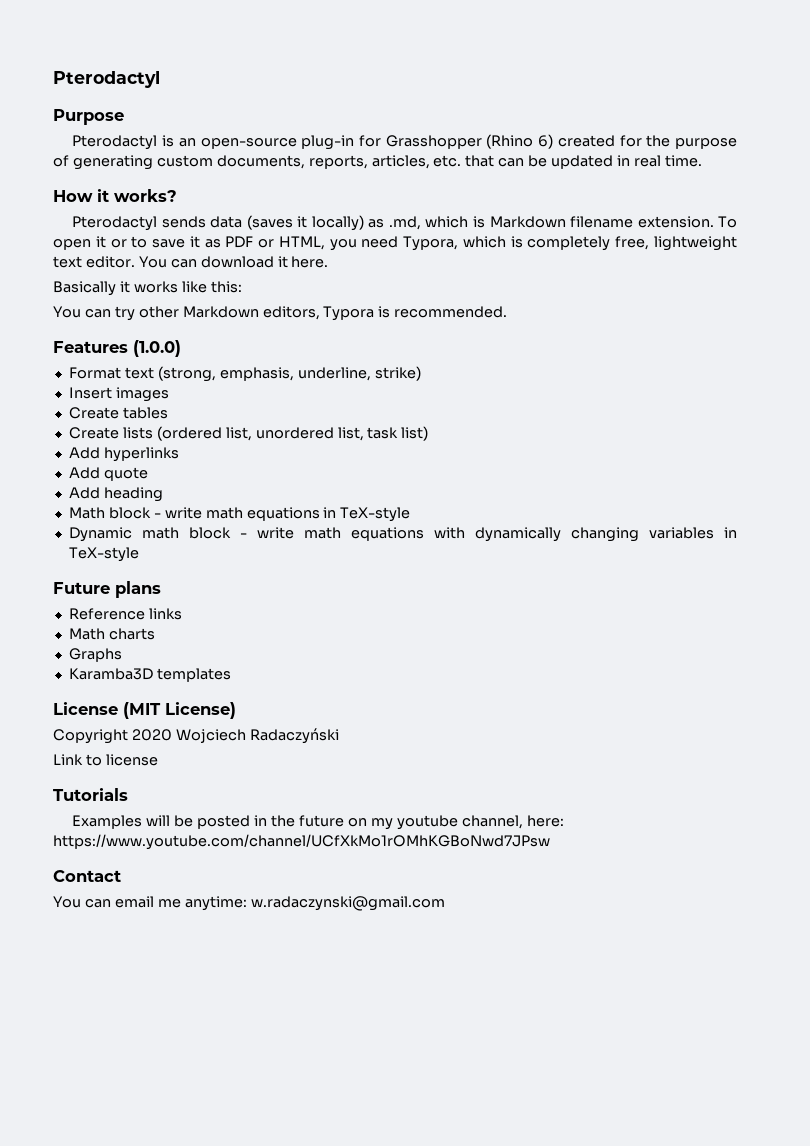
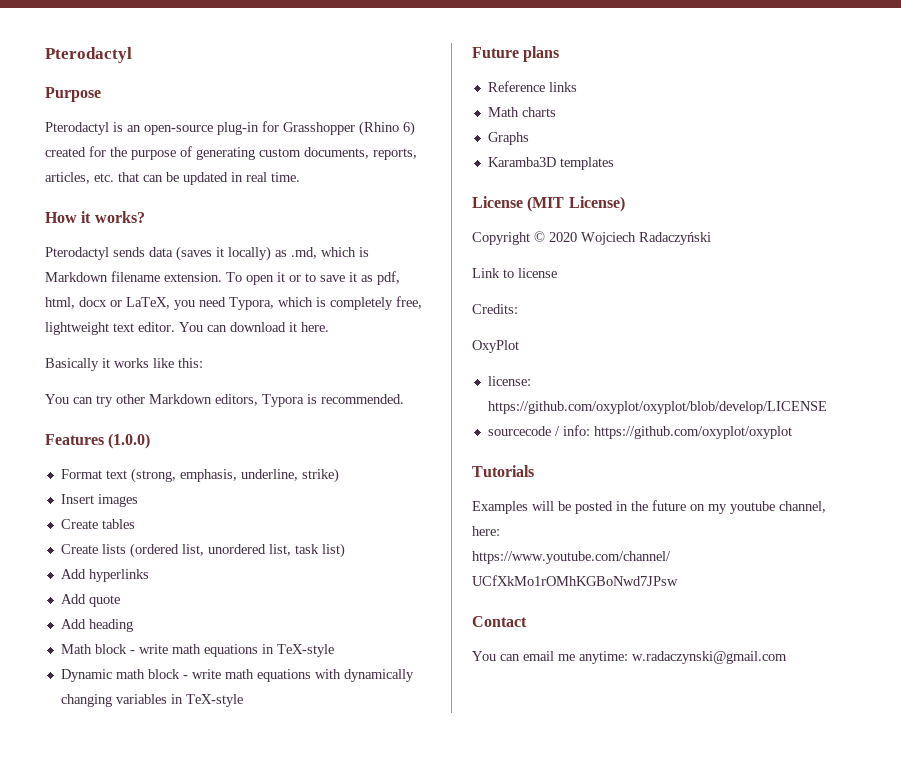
[225,236,325,250] PDF or HTML, -> [377,271,400,285] [45,297,170,309] pdf, html, docx or LaTeX,
(128, 736) none -> [534,231,545,242] ©
(158, 760) none -> [472,304,518,314] [472,340,519,353] [487,376,531,386] [487,401,827,414] [487,425,792,439] // Credits: // OxyPlot // license: https://github.com/oxyplot/oxyplot/blob/develop/LICENSE // sourcecode / info: https://github.com/oxyplot/oxyplot

